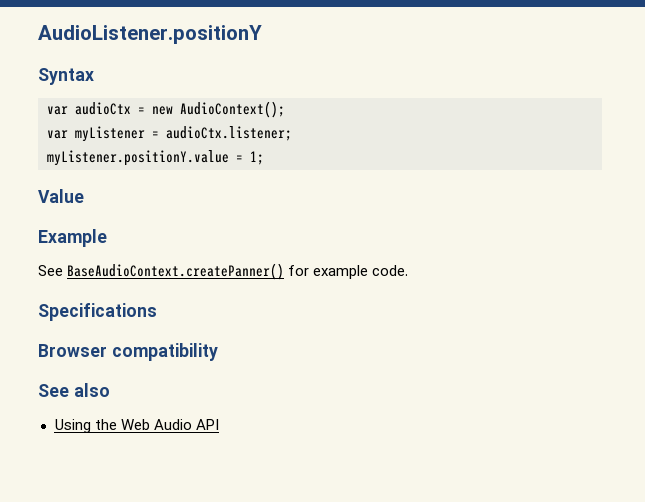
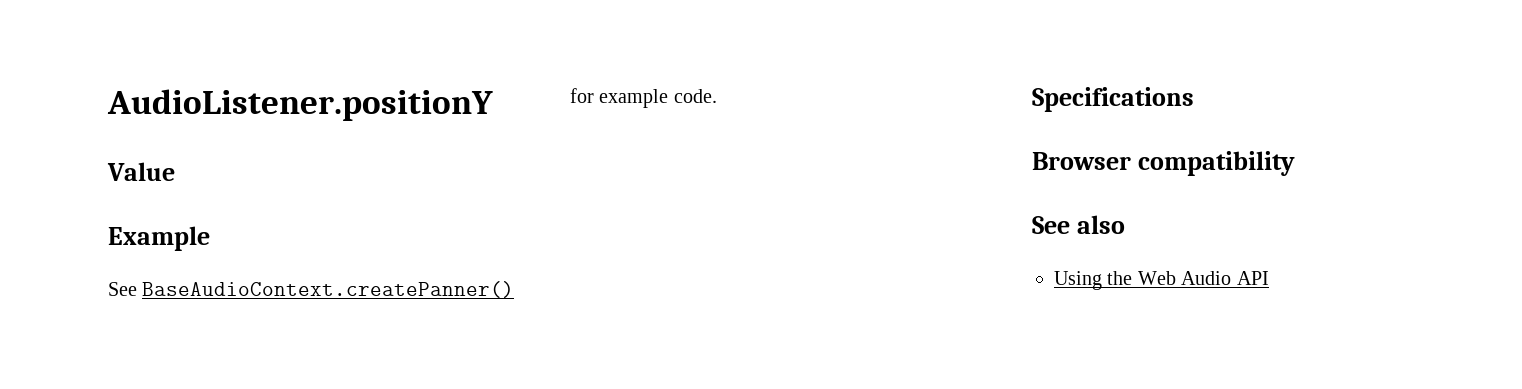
[38,68,94,85] [47,101,285,118] [47,126,292,142] [47,150,264,166] // Syntax // var audioCtx = new AudioContext(); // var myListener = audioCtx.listener; // myListener.positionY.value = 1; -> (493, 105) none

